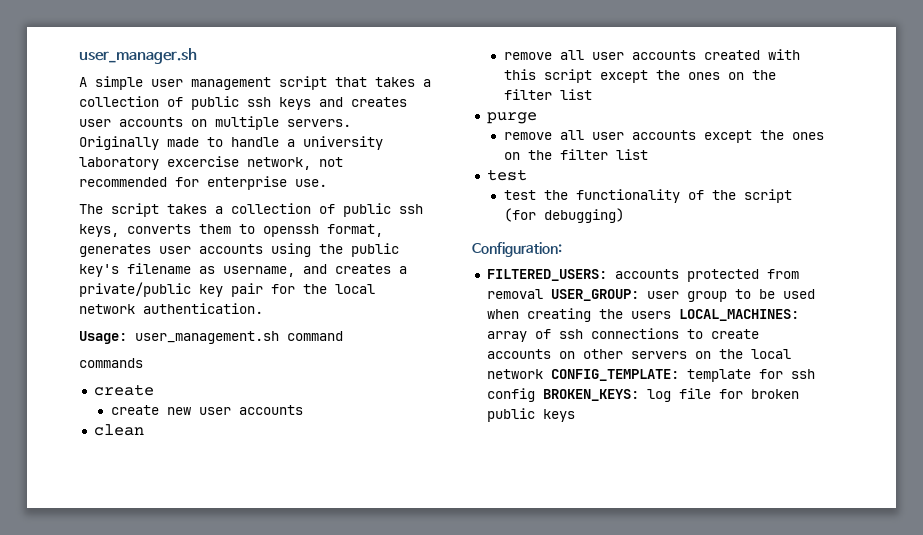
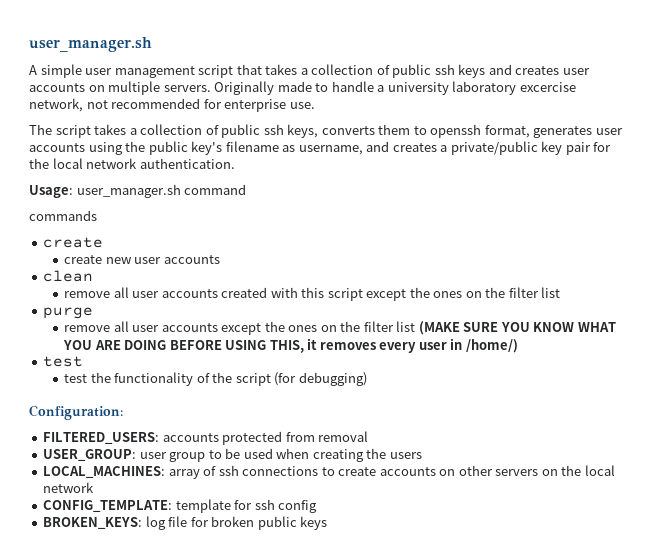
[135,331,279,344] user_management.sh -> [76,184,181,198] user_manager.sh
(648, 154) none -> [418,321,616,335] [63,338,518,353] (MAKE SURE YOU KNOW WHAT YOU ARE DOING BEFORE USING THIS, it removes every user in /home/)
(543, 294) none -> (369, 436) //
(671, 315) none -> (422, 455) //
(543, 374) none -> (95, 487) //
(535, 395) none -> (318, 506) //

